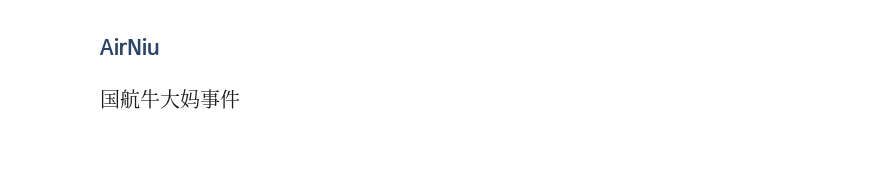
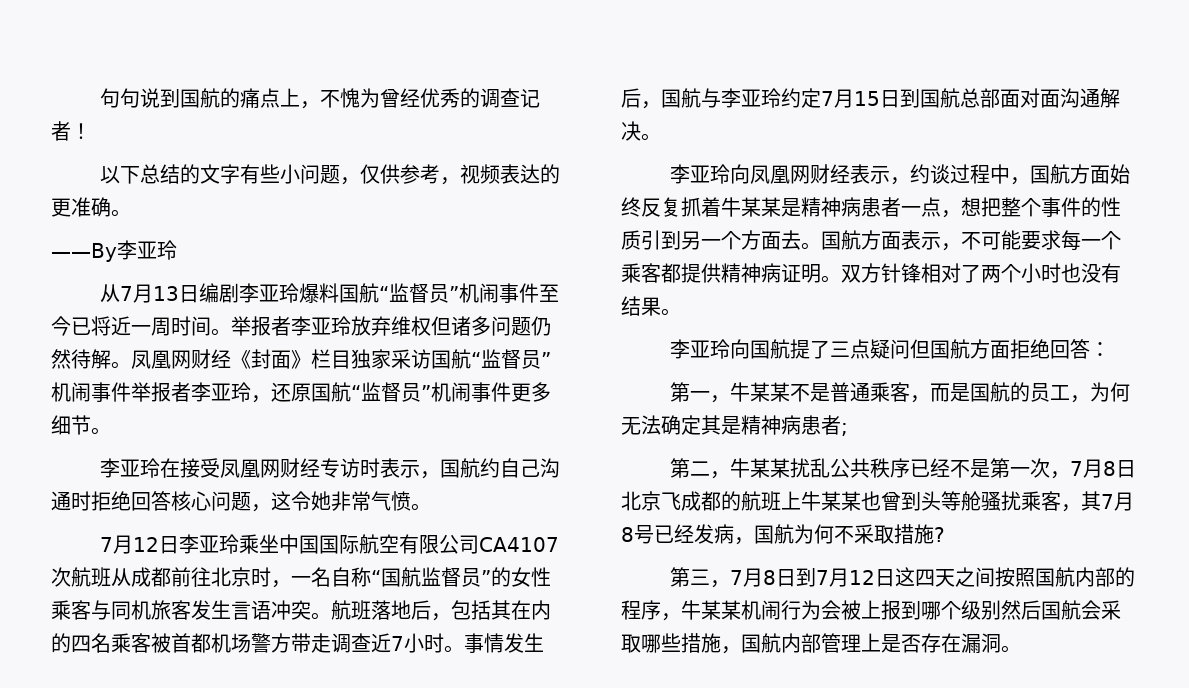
[99,38,159,55] [100,89,240,109] AirNiu // 国航牛大妈事件 -> [100,88,541,109] [51,121,91,141] [100,164,561,185] [51,197,131,217] [51,240,177,262] [100,283,560,304] [51,316,551,336] [51,349,551,369] [51,382,551,403] [51,415,111,435] [100,458,561,479] [51,491,431,512] [100,534,560,554] [51,567,551,588] [51,600,551,621] [51,633,544,653] [621,88,1120,109] [621,121,661,141] [670,164,1131,185] [621,197,1121,218] [621,230,1121,251] [621,263,1121,283] [621,296,681,316] [670,339,1111,359] [670,382,1131,403] [621,415,848,436] [670,458,1137,479] [621,491,1134,512] [621,524,945,545] [670,567,1136,588] [621,600,1121,621] [621,633,1021,654] 句句说到国航的痛点上，不愧为曾经优秀的调查记者！ // 以下总结的文字有些小问题，仅供参考，视频表达的更准确。 // ——By李亚玲 // 从7月13日编剧李亚玲爆料国航“监督员”机闹事件至今已将近一周时间。举报者李亚玲放弃维权但诸多问题仍然待解。凤凰网财经《封面》栏目独家采访国航“监督员”机闹事件举报者李亚玲，还原国航“监督员”机闹事件更多细节。 // 李亚玲在接受凤凰网财经专访时表示，国航约自己沟通时拒绝回答核心问题，这令她非常气愤。 // 7月12日李亚玲乘坐中国国际航空有限公司CA4107次航班从成都前往北京时，一名自称“国航监督员”的女性乘客与同机旅客发生言语冲突。航班落地后，包括其在内的四名乘客被首都机场警方带走调查近7小时。事情发生后，国航与李亚玲约定7月15日到国航总部面对面沟通解决。 // 李亚玲向凤凰网财经表示，约谈过程中，国航方面始终反复抓着牛某某是精神病患者一点，想把整个事件的性质引到另一个方面去。国航方面表示，不可能要求每一个乘客都提供精神病证明。双方针锋相对了两个小时也没有结果。 // 李亚玲向国航提了三点疑问但国航方面拒绝回答： // 第一，牛某某不是普通乘客，而是国航的员工，为何无法确定其是精神病患者; // 第二，牛某某扰乱公共秩序已经不是第一次，7月8日北京飞成都的航班上牛某某也曾到头等舱骚扰乘客，其7月8号已经发病，国航为何不采取措施? // 第三，7月8日到7月12日这四天之间按照国航内部的程序，牛某某机闹行为会被上报到哪个级别然后国航会采取哪些措施，国航内部管理上是否存在漏洞。

